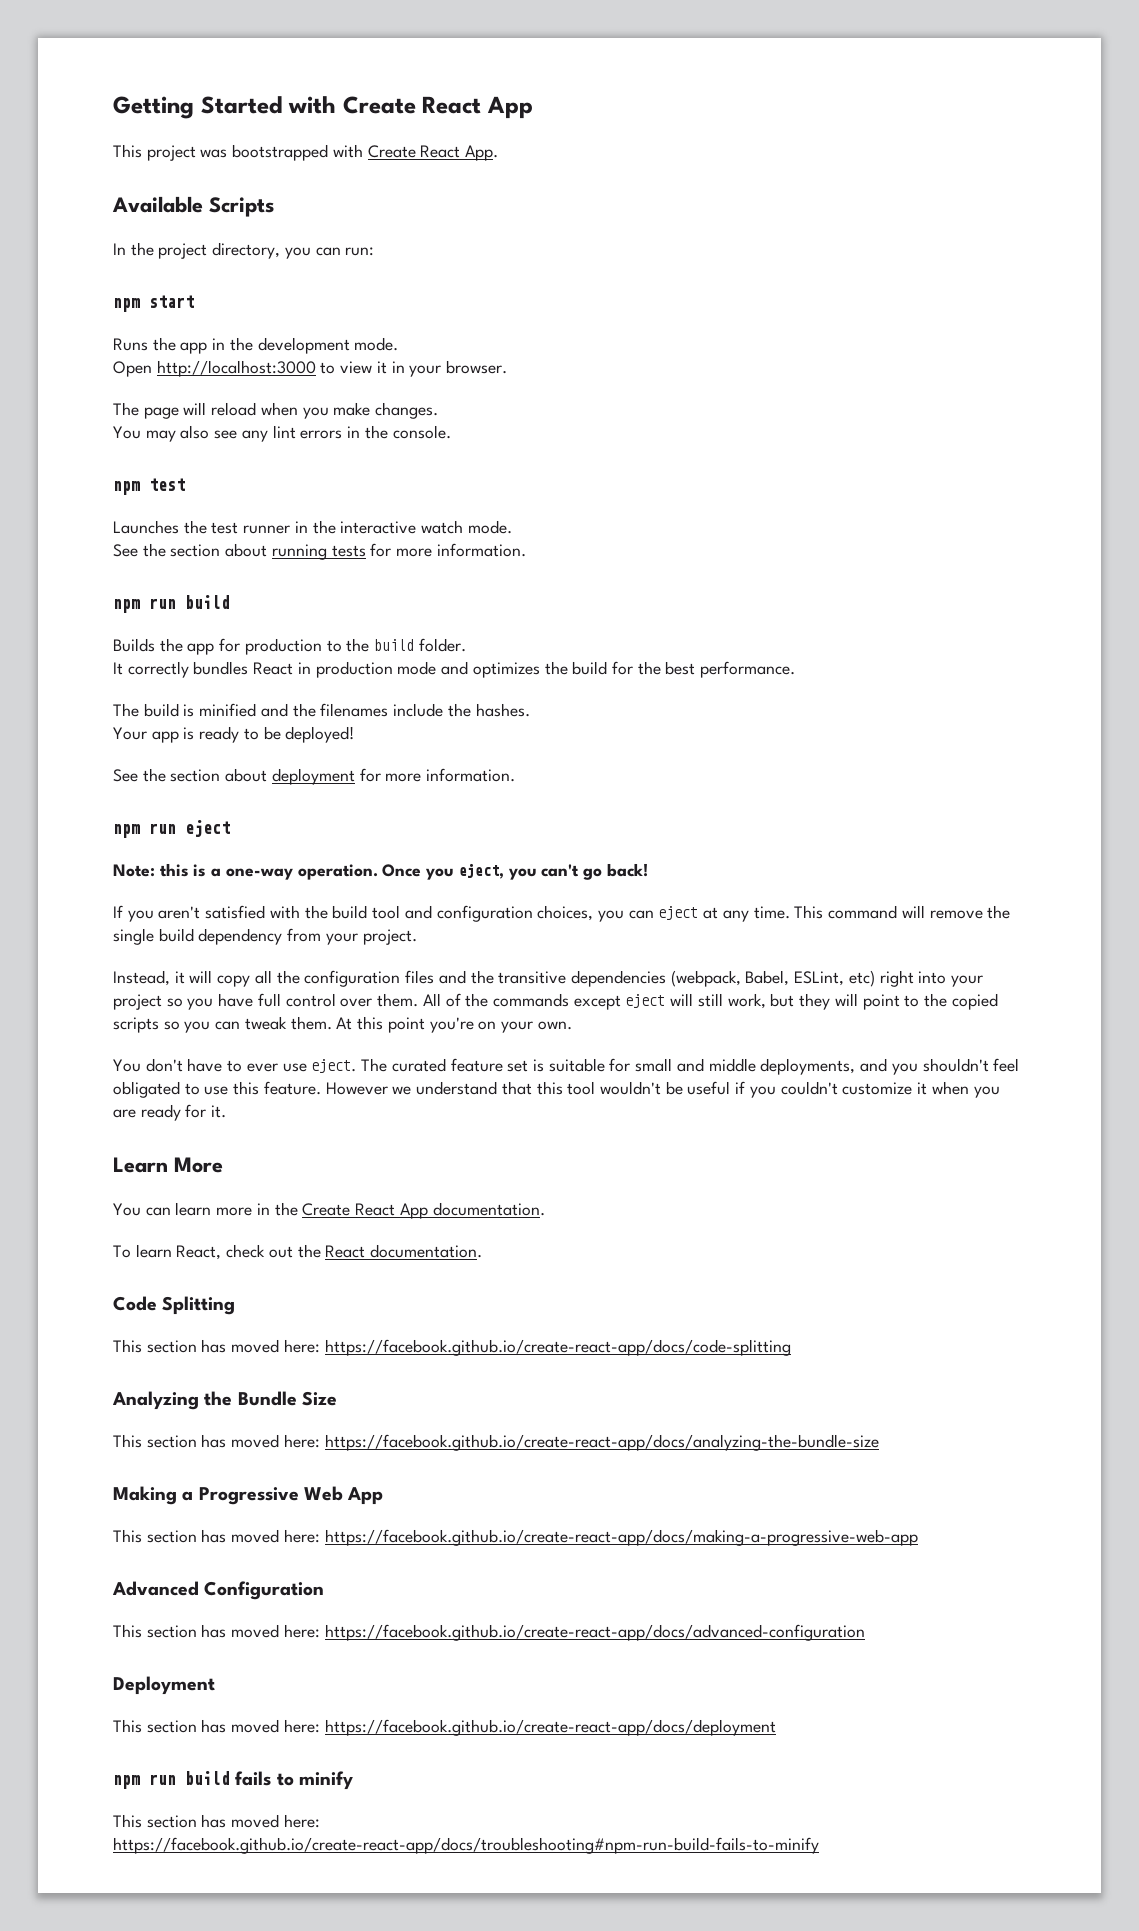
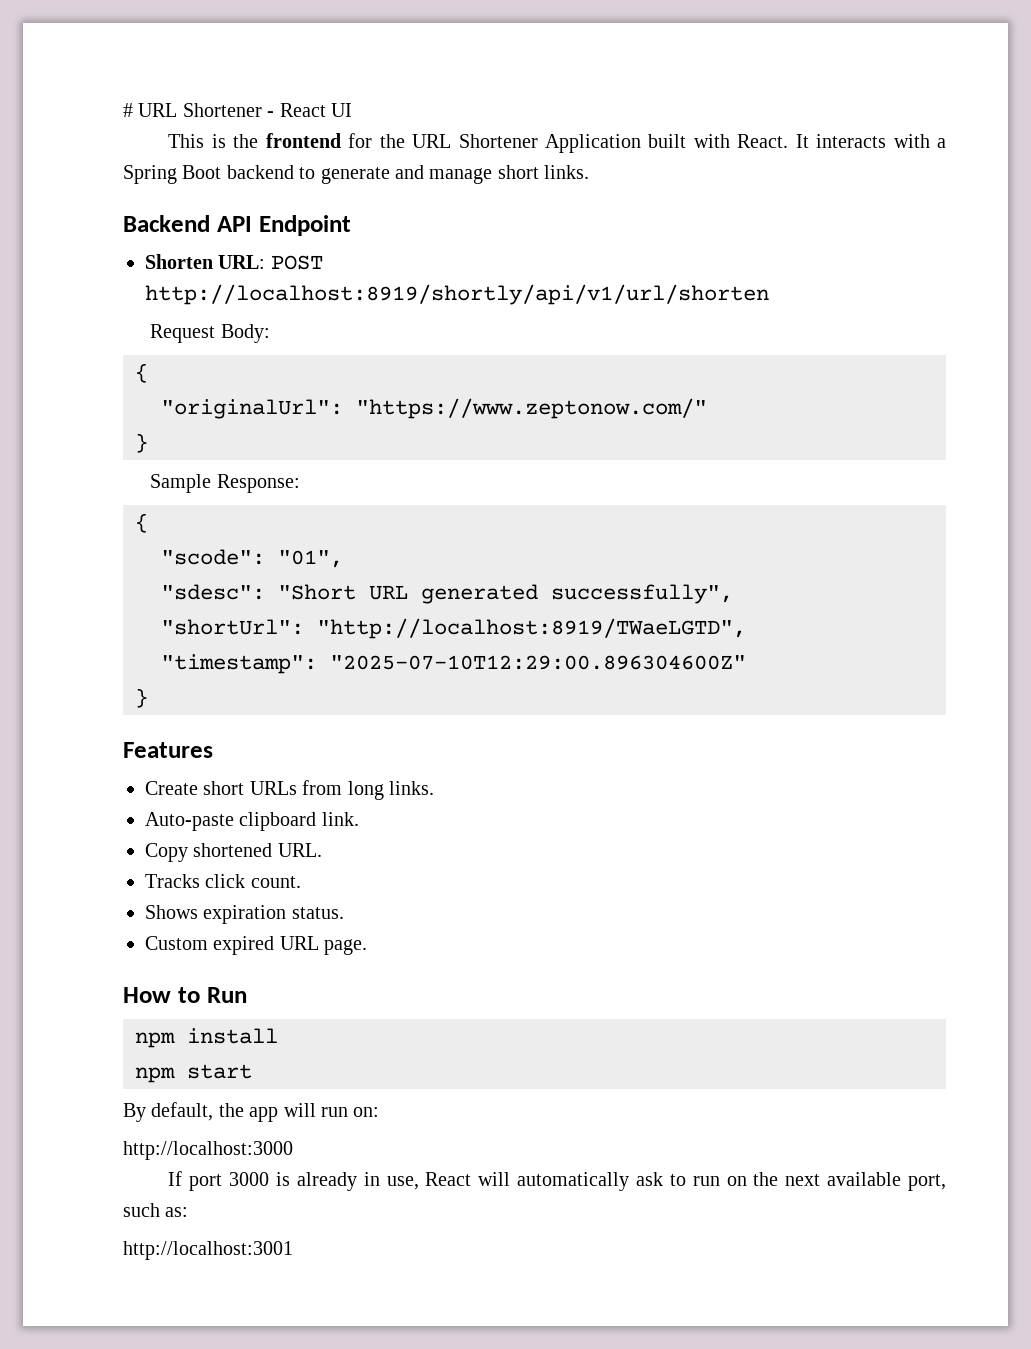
[113,96,534,119] [113,144,499,161] [112,196,274,217] [113,242,375,259] [113,295,194,312] [113,337,399,354] [113,360,508,377] [113,402,439,419] [113,425,451,442] [113,478,185,495] [113,520,512,534] [113,543,526,560] [113,595,230,613] [113,638,466,655] [113,661,796,678] [113,703,530,717] [113,726,355,743] [113,768,516,785] [113,820,230,838] [113,863,648,880] [113,905,1011,922] [113,928,417,945] [113,970,984,987] [113,993,998,1010] [113,1016,572,1033] [113,1058,1020,1075] [113,1081,1000,1098] [113,1104,227,1121] [113,1157,223,1173] [113,1202,545,1219] [113,1244,483,1260] [113,1296,236,1315] [113,1339,791,1356] [112,1391,337,1410] [113,1434,879,1451] [113,1486,384,1505] [113,1529,918,1546] [112,1581,325,1600] [113,1624,865,1641] [113,1676,215,1695] [113,1719,776,1736] [113,1771,353,1790] [113,1814,320,1828] [113,1837,819,1854] Getting Started with Create React App // This project was bootstrapped with Create React App. // Available Scripts // In the project directory, you can run: // npm start // Runs the app in the development mode. // Open http://localhost:3000 to view it in your browser. // The page will reload when you make changes. // You may also see any lint errors in the console. // npm test // Launches the test runner in the interactive watch mode. // See the section about running tests for more information. // npm run build // Builds the app for production to the build folder. // It correctly bundles React in production mode and optimizes the build for the best performance. // The build is minified and the filenames include the hashes. // Your app is ready to be deployed! // See the section about deployment for more information. // npm run eject // Note: this is a one-way operation. Once you eject, you can't go back! // If you aren't satisfied with the build tool and configuration choices, you can eject at any time. This command will remove the single build dependency from your project. // Instead, it will copy all the configuration files and the transitive dependencies (webpack, Babel, ESLint, etc) right into your project so you have full control over them. All of the commands except eject will still work, but they will point to the copied scripts so you can tweak them. At this point you're on your own. // You don't have to ever use eject. The curated feature set is suitable for small and middle deployments, and you shouldn't feel obligated to use this feature. However we understand that this tool wouldn't be useful if you couldn't customize it when you are ready for it. // Learn More // You can learn more in the Create React App documentation. // To learn React, check out the React documentation. // Code Splitting // This section has moved here: https://facebook.github.io/create-react-app/docs/code-splitting // Analyzing the Bundle Size // This section has moved here: https://facebook.github.io/create-react-app/docs/analyzing-the-bundle-size // Making a Progressive Web App // This section has moved here: https://facebook.github.io/create-react-app/docs/making-a-progressive-web-app // Advanced Configuration // This section has moved here: https://facebook.github.io/create-react-app/docs/advanced-configuration // Deployment // This section has moved here: https://facebook.github.io/create-react-app/docs/deployment // npm run build fails to minify // This section has moved here: https://facebook.github.io/create-react-app/docs/troubleshooting#npm-run-build-fails-to-minify -> [123,103,352,117] [168,133,947,153] [123,165,590,184] [123,215,351,236] [145,254,323,270] [145,284,769,305] [150,324,270,343] [135,363,148,383] [161,398,707,419] [135,433,148,453] [150,474,300,493] [135,513,148,533] [161,549,343,568] [161,584,733,604] [161,618,746,639] [161,654,746,674] [135,688,148,708] [123,742,213,758] [145,780,434,800] [145,812,359,831] [145,843,322,862] [145,874,301,888] [145,905,344,924] [145,936,368,955] [123,987,247,1003] [135,1028,278,1048] [135,1064,252,1083] [123,1102,380,1122] [123,1141,293,1160] [168,1171,946,1191] [123,1203,189,1217] [123,1241,293,1260] # URL Shortener - React UI // This is the frontend for the URL Shortener Application built with React. It interacts with a Spring Boot backend to generate and manage short links. // Backend API Endpoint // Shorten URL: POST http://localhost:8919/shortly/api/v1/url/shorten // Request Body: // { // "originalUrl": "https://www.zeptonow.com/" // } // Sample Response: // { // "scode": "01", // "sdesc": "Short URL generated successfully", // "shortUrl": "http://localhost:8919/TWaeLGTD", // "timestamp": "2025-07-10T12:29:00.896304600Z" // } // Features // Create short URLs from long links. // Auto-paste clipboard link. // Copy shortened URL. // Tracks click count. // Shows expiration status. // Custom expired URL page. // How to Run // npm install // npm start // By default, the app will run on: // http://localhost:3000 // If port 3000 is already in use, React will automatically ask to run on the next available port, such as: // http://localhost:3001

